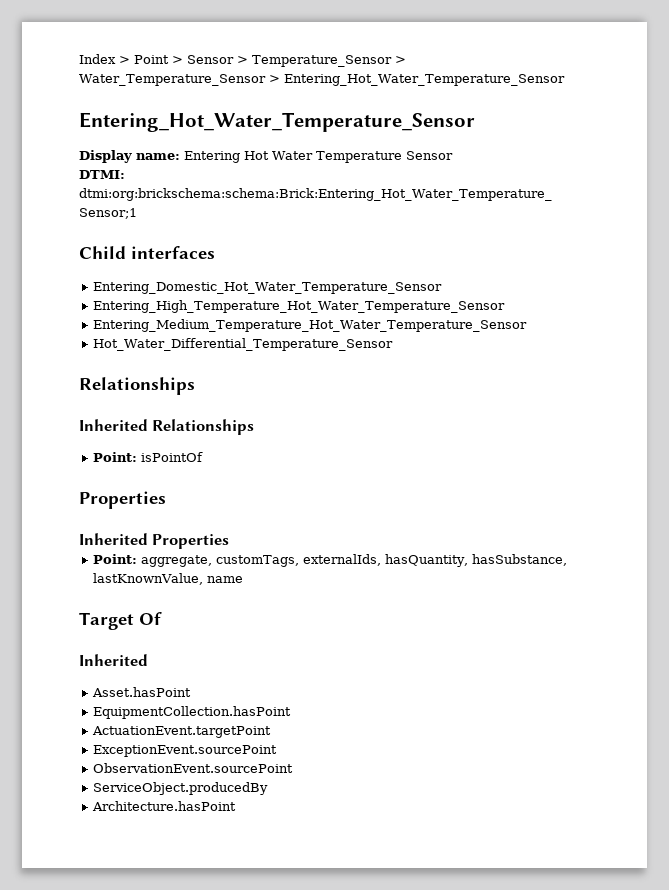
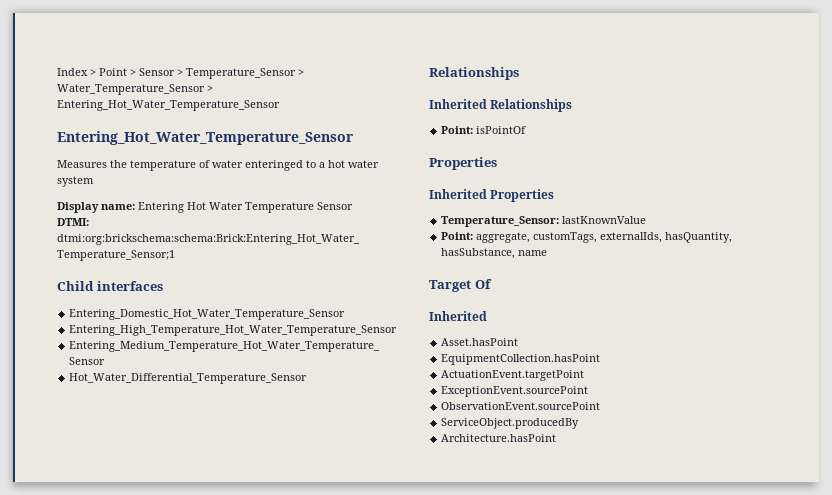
(475, 122) none -> [57,160,379,171] [57,176,94,187] // Measures the temperature of water enteringed to a hot water system
(230, 541) none -> [441,216,647,227] // Temperature_Sensor: lastKnownValue
[93,573,204,585] lastKnownValue, -> (516, 253) none

